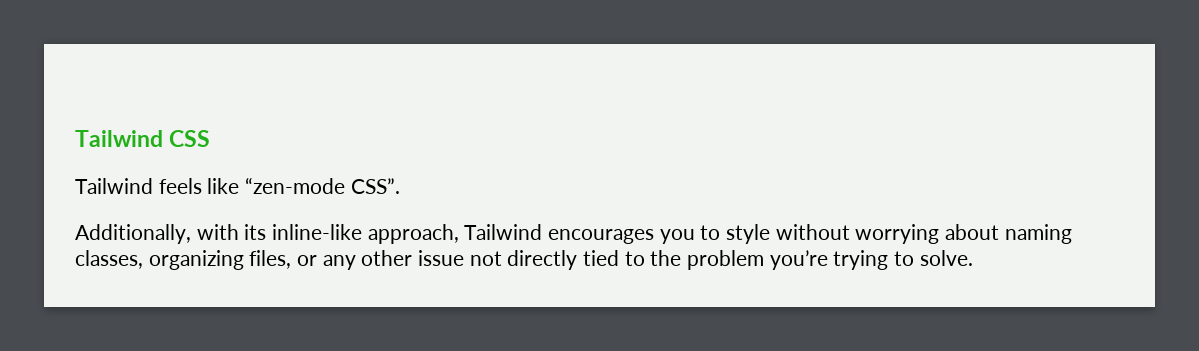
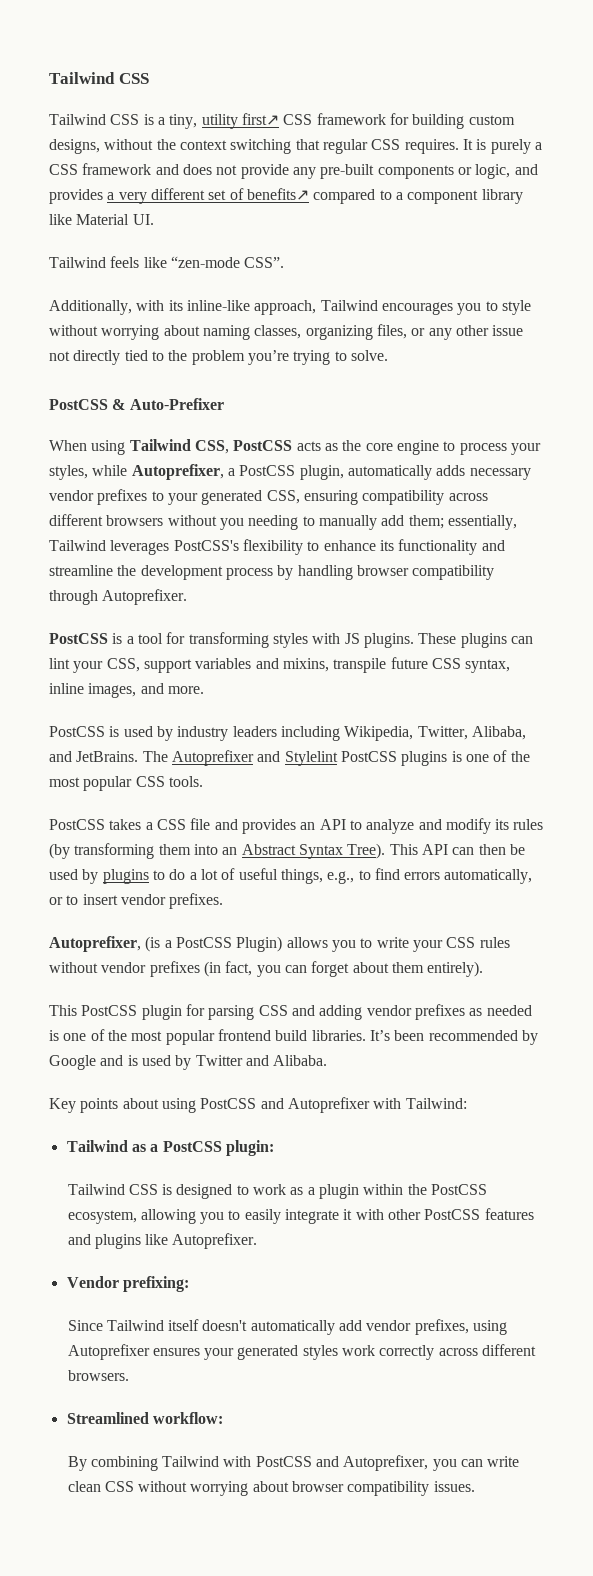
[75,130,211,147] Tailwind CSS -> [49,72,149,84] [49,113,515,129] [49,139,542,154] [49,163,538,179] [49,188,523,204] [49,214,154,225] Tailwind CSS // Tailwind CSS is a tiny, utility first↗ CSS framework for building custom designs, without the context switching that regular CSS requires. It is purely a CSS framework and does not provide any pre-built components or logic, and provides a very different set of benefits↗ compared to a component library like Material UI.
(973, 258) none -> [49,398,224,410] [49,439,541,455] [49,464,531,480] [49,489,488,505] [49,514,517,530] [49,539,505,555] [49,565,495,580] [49,589,188,605] [49,632,533,648] [49,657,511,673] [49,683,204,698] [49,726,526,741] [49,750,530,766] [49,776,203,791] [49,818,544,834] [49,843,525,859] [49,868,533,884] [49,893,224,909] [49,936,510,952] [49,961,484,977] [49,1004,532,1020] [49,1029,538,1045] [49,1055,328,1070] [49,1097,467,1113] [66,1140,274,1156] [67,1184,488,1199] [67,1208,534,1224] [67,1233,258,1249] [66,1276,189,1292] [67,1319,508,1335] [67,1344,537,1360] [67,1370,129,1381] [66,1412,223,1424] [67,1455,520,1471] [67,1481,475,1496] // PostCSS & Auto-Prefixer // When using Tailwind CSS, PostCSS acts as the core engine to process your styles, while Autoprefixer, a PostCSS plugin, automatically adds necessary vendor prefixes to your generated CSS, ensuring compatibility across different browsers without you needing to manually add them; essentially, Tailwind leverages PostCSS's flexibility to enhance its functionality and streamline the development process by handling browser compatibility through Autoprefixer. // PostCSS is a tool for transforming styles with JS plugins. These plugins can lint your CSS, support variables and mixins, transpile future CSS syntax, inline images, and more. // PostCSS is used by industry leaders including Wikipedia, Twitter, Alibaba, and JetBrains. The Autoprefixer and Stylelint PostCSS plugins is one of the most popular CSS tools. // PostCSS takes a CSS file and provides an API to analyze and modify its rules (by transforming them into an Abstract Syntax Tree). This API can then be used by plugins to do a lot of useful things, e.g., to find errors automatically, or to insert vendor prefixes. // Autoprefixer, (is a PostCSS Plugin) allows you to write your CSS rules without vendor prefixes (in fact, you can forget about them entirely). // This PostCSS plugin for parsing CSS and adding vendor prefixes as needed is one of the most popular frontend build libraries. It’s been recommended by Google and is used by Twitter and Alibaba. // Key points about using PostCSS and Autoprefixer with Tailwind: // Tailwind as a PostCSS plugin: // Tailwind CSS is designed to work as a plugin within the PostCSS ecosystem, allowing you to easily integrate it with other PostCSS features and plugins like Autoprefixer. // Vendor prefixing: // Since Tailwind itself doesn't automatically add vendor prefixes, using Autoprefixer ensures your generated styles work correctly across different browsers. // Streamlined workflow: // By combining Tailwind with PostCSS and Autoprefixer, you can write clean CSS without worrying about browser compatibility issues.

